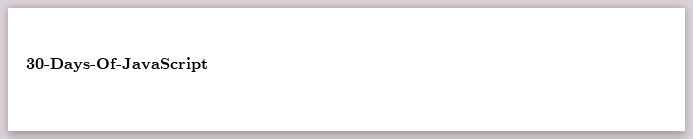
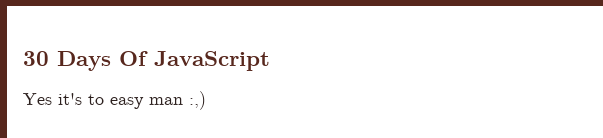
[26,57,208,72] 30-Days-Of-JavaScript -> [23,51,270,71] [23,91,206,110] 30 Days Of JavaScript // Yes it's to easy man :,)

